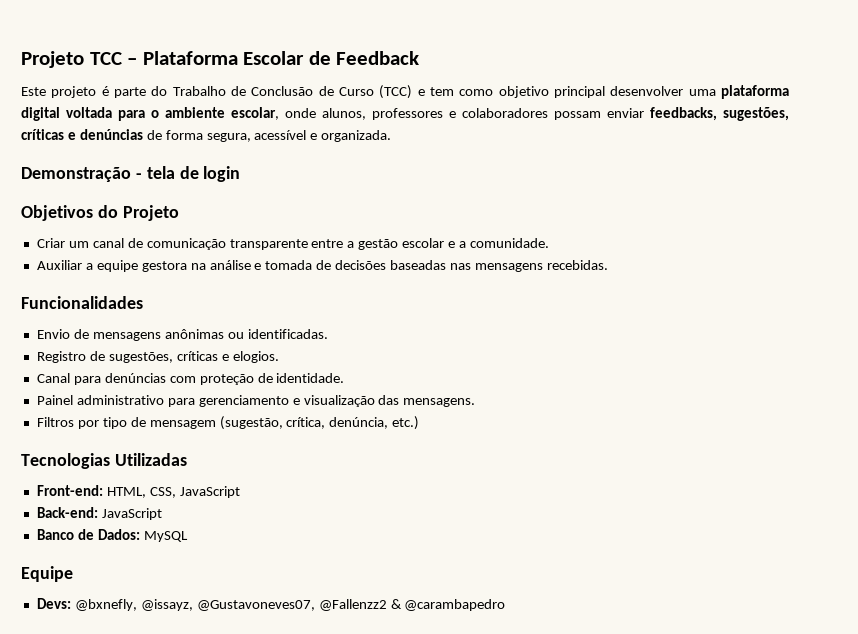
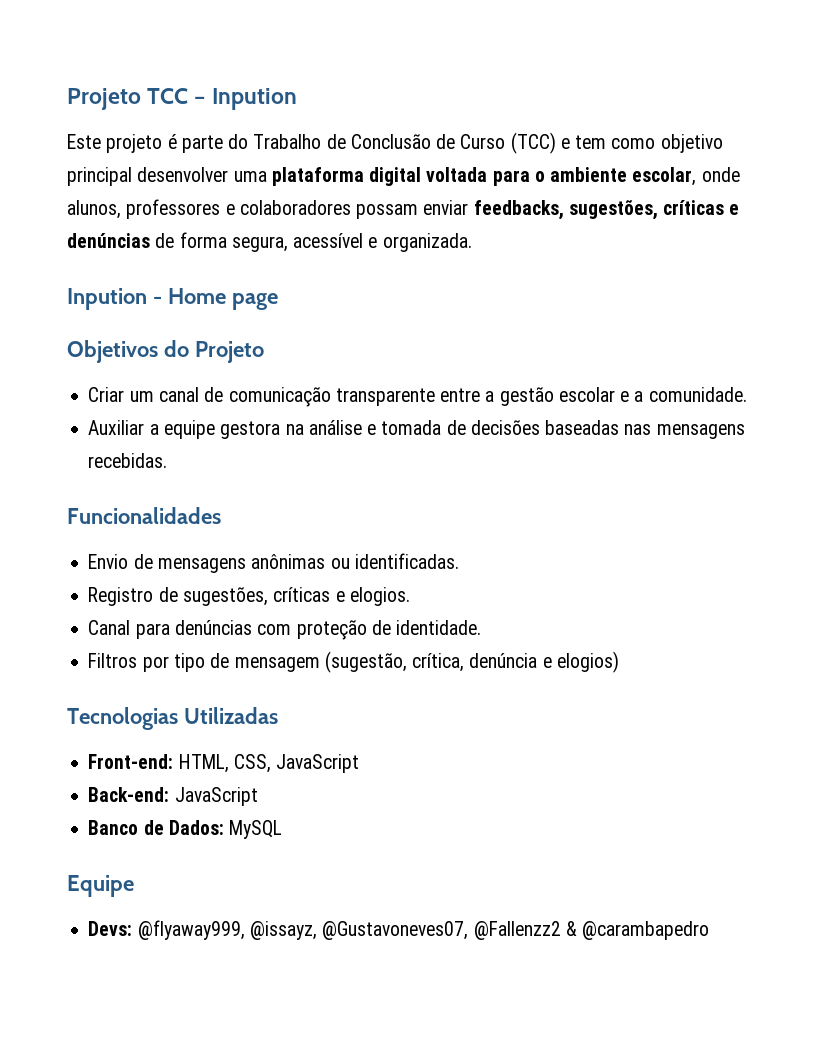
[142,51,420,65] Plataforma Escolar de Feedback -> [211,88,297,110] Inpution
[21,166,241,182] Demonstração - tela de login -> [67,288,278,310] Inpution - Home page
[36,395,476,407] // Painel administrativo para gerenciamento e visualização das mensagens. -> (482, 627) none
[329,416,420,430] denúncia, etc.) -> [469,651,619,673] denúncia e elogios)
[74,599,137,611] @bxnefly, -> [137,920,245,940] @flyaway999,

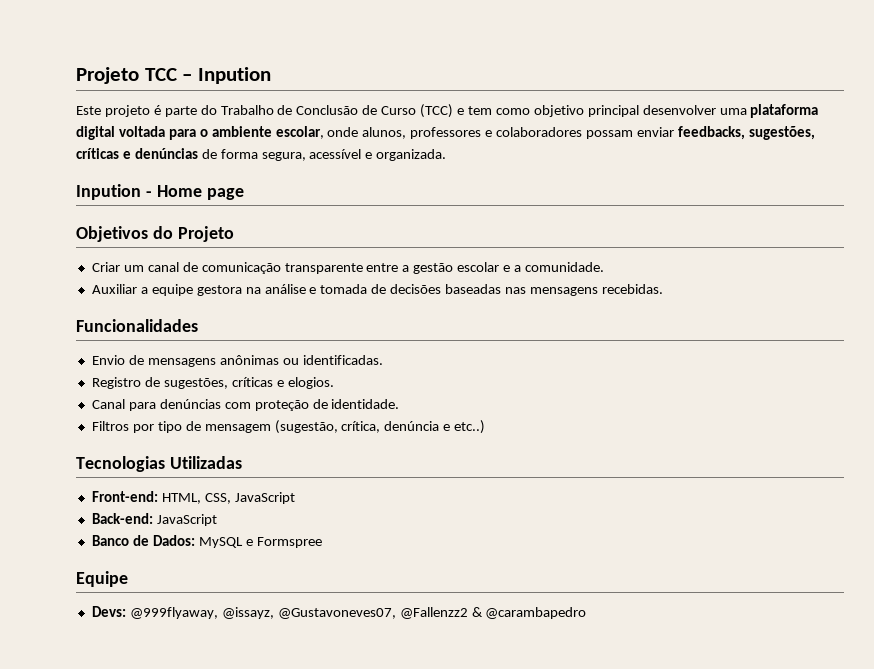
[556,651,619,673] elogios) -> [454,420,486,434] etc..)
(283, 829) none -> [245,537,322,548] e Formspree
[137,920,245,940] @flyaway999, -> [129,607,218,619] @999flyaway,

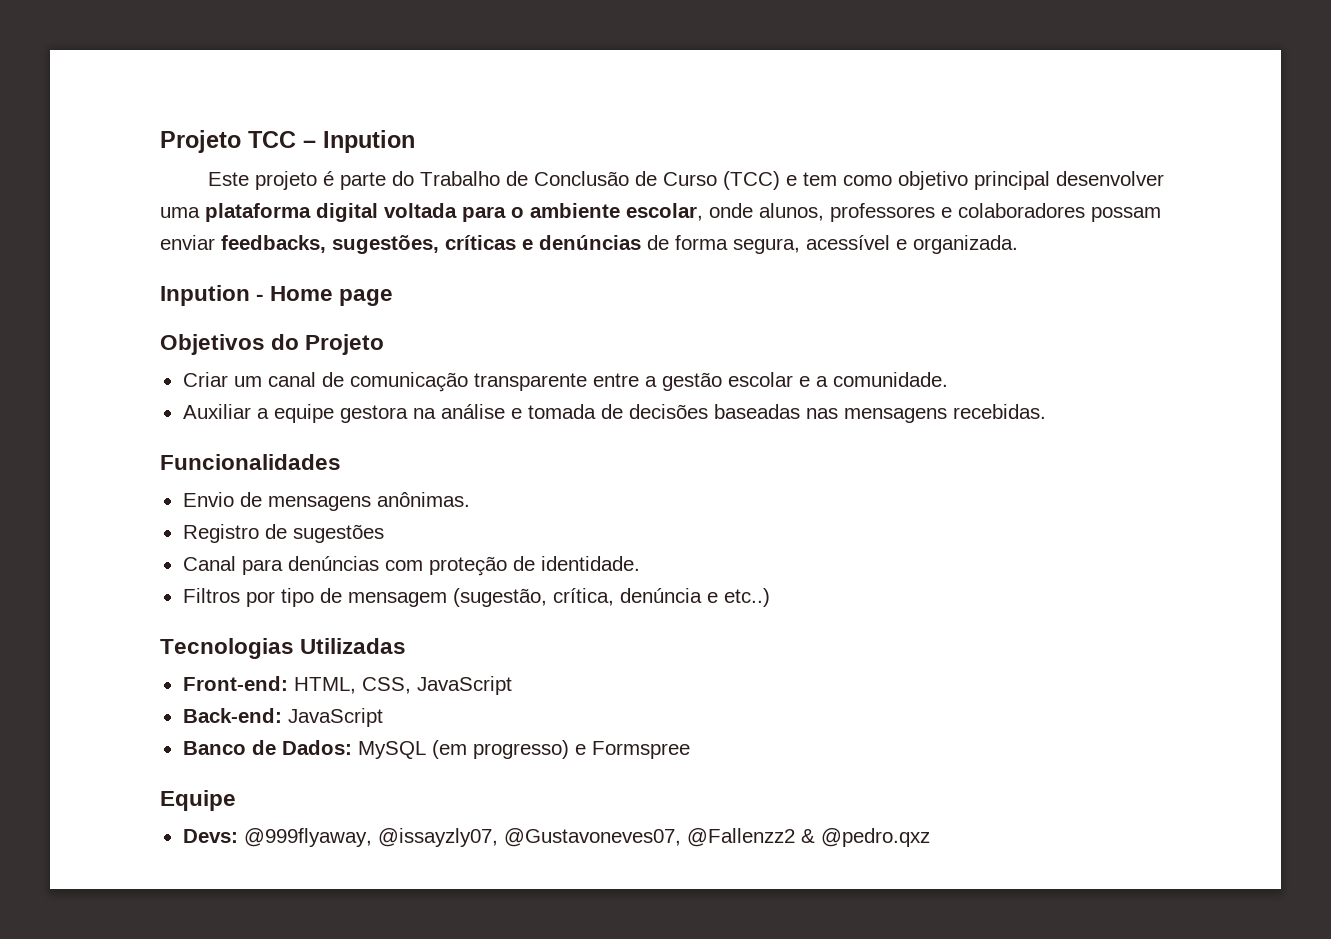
[219,355,383,365] anônimas ou identificadas. -> [376,492,470,507] anônimas.
[163,377,334,389] sugestões, críticas e elogios. -> [292,524,384,543] sugestões
(243, 542) none -> [431,740,569,759] (em progresso)
[221,607,274,619] @issayz, -> [377,828,498,847] @issayzly07,
[485,607,587,619] @carambapedro -> [820,828,930,847] @pedro.qxz

